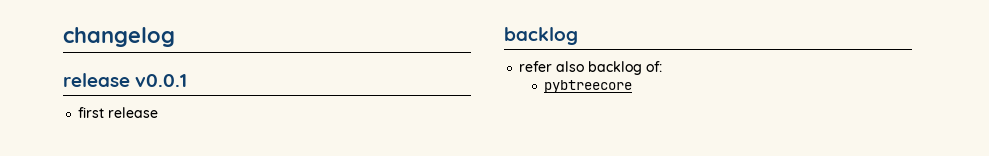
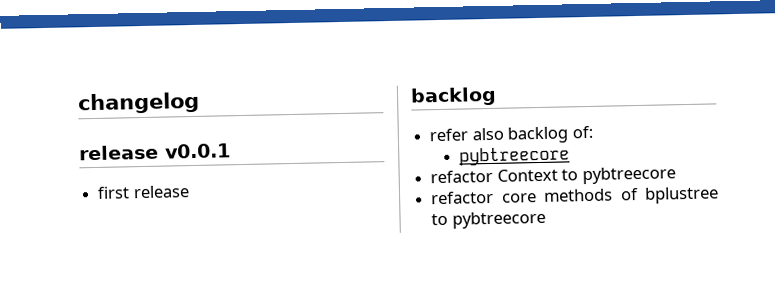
(633, 86) none -> [430,166,676,185] [431,186,719,205] [431,210,546,229] // refactor Context to pybtreecore // refactor core methods of bplustree to pybtreecore

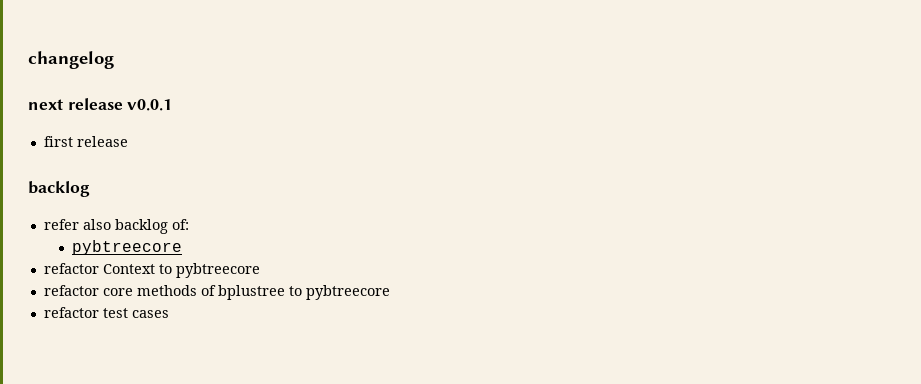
(200, 103) none -> [28,99,63,110] next
(546, 219) none -> [43,307,169,318] // refactor test cases

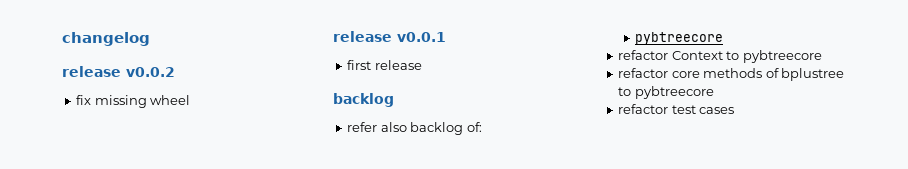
[28,99,63,110] next -> [62,66,175,77] [76,95,191,108] release v0.0.2 // fix missing wheel //

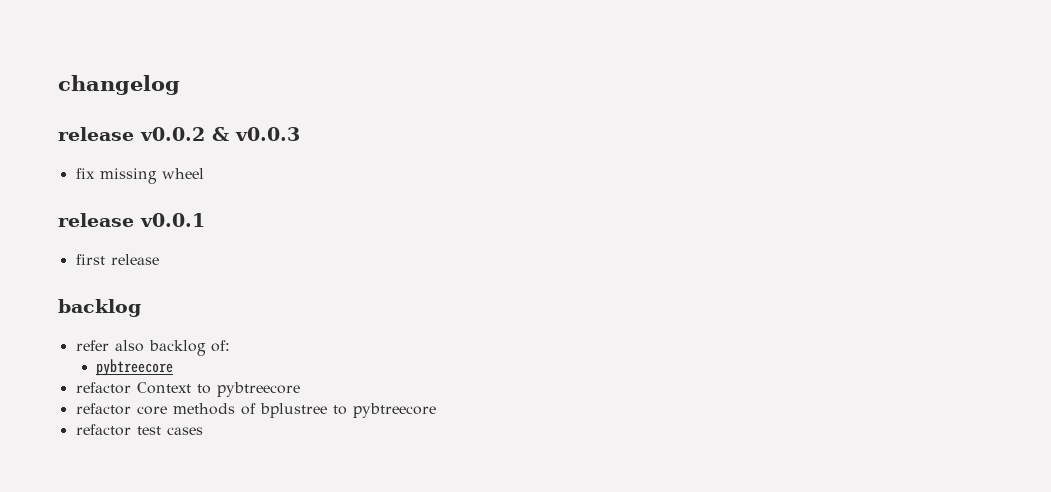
(175, 72) none -> [212,127,300,141] & v0.0.3

